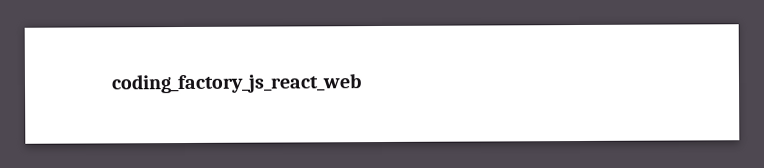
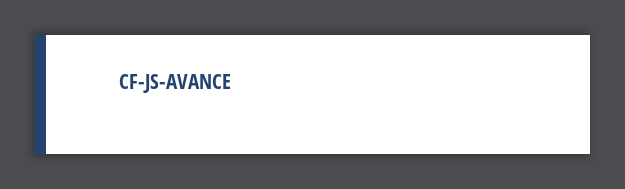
[111,73,362,94] coding_factory_js_react_web -> [119,74,231,93] CF-JS-AVANCE

